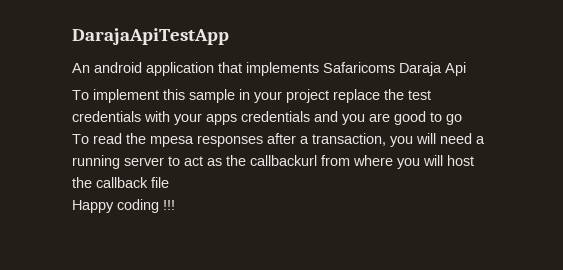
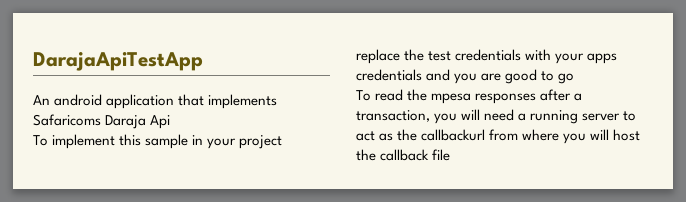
[72,199,175,213] // Happy coding !!! -> (451, 155) none

